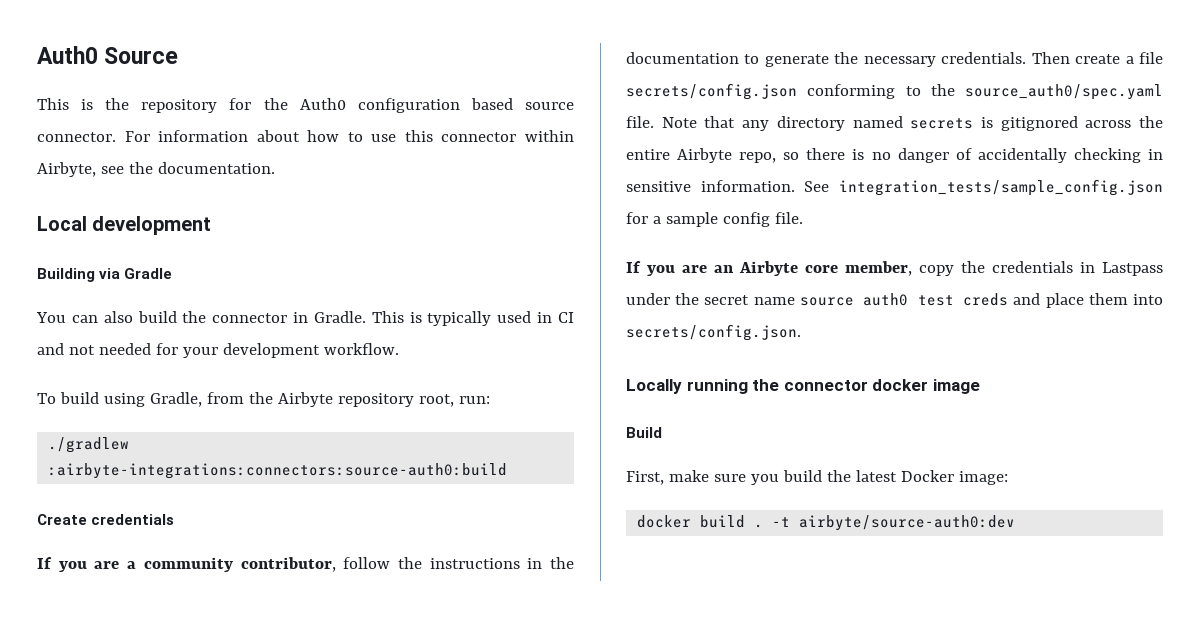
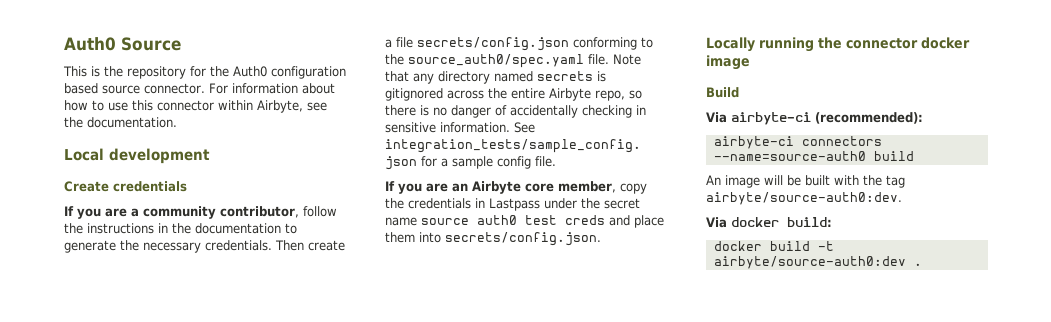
[37,268,173,282] [36,311,575,326] [37,343,399,358] [37,392,490,407] [48,437,130,453] [48,463,508,479] // Building via Gradle // You can also build the connector in Gradle. This is typically used in CI and not needed for your development workflow. // To build using Gradle, from the Airbyte repository root, run: // ./gradlew :airbyte-integrations:connectors:source-auth0:build -> (210, 156) none
[626,470,1008,485] First, make sure you build the latest Docker image: -> [706,112,923,125] [713,136,882,149] [713,151,914,161] [706,175,905,188] [706,192,902,205] [706,217,832,228] Via airbyte-ci (recommended): // airbyte-ci connectors --name=source-auth0 build // An image will be built with the tag airbyte/source-auth0:dev. // Via docker build:
[754,524,764,528] . -> (810, 246) none
(1016, 523) none -> [913,263,922,266] .

